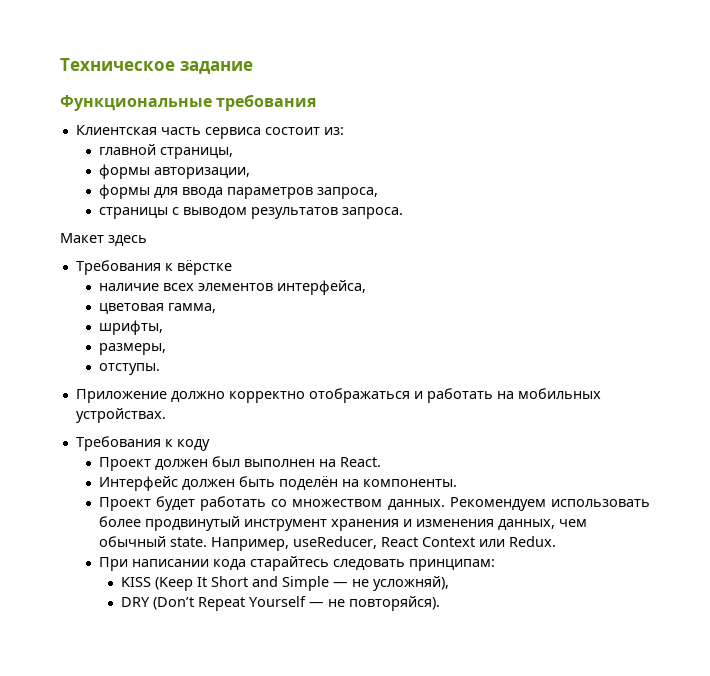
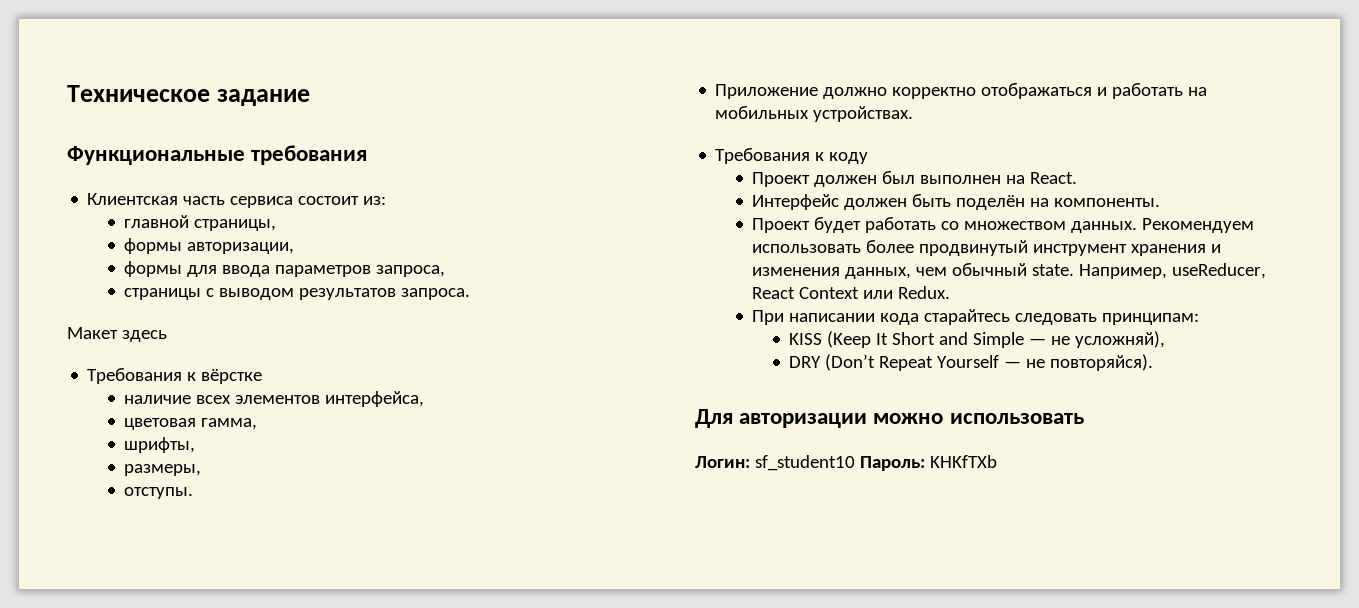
(441, 603) none -> [695,409,1084,428] [695,455,997,471] // Для авторизации можно использовать // Логин: sf_student10 Пароль: KHKfTXb

